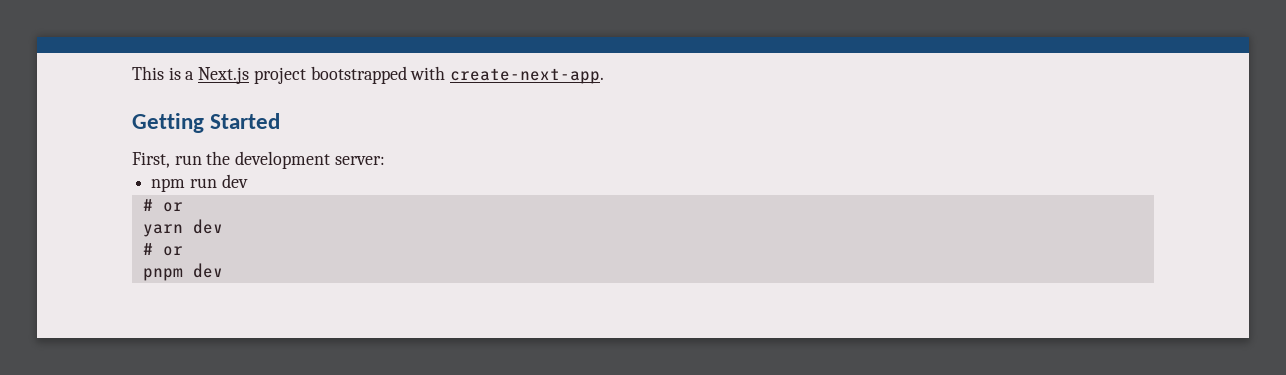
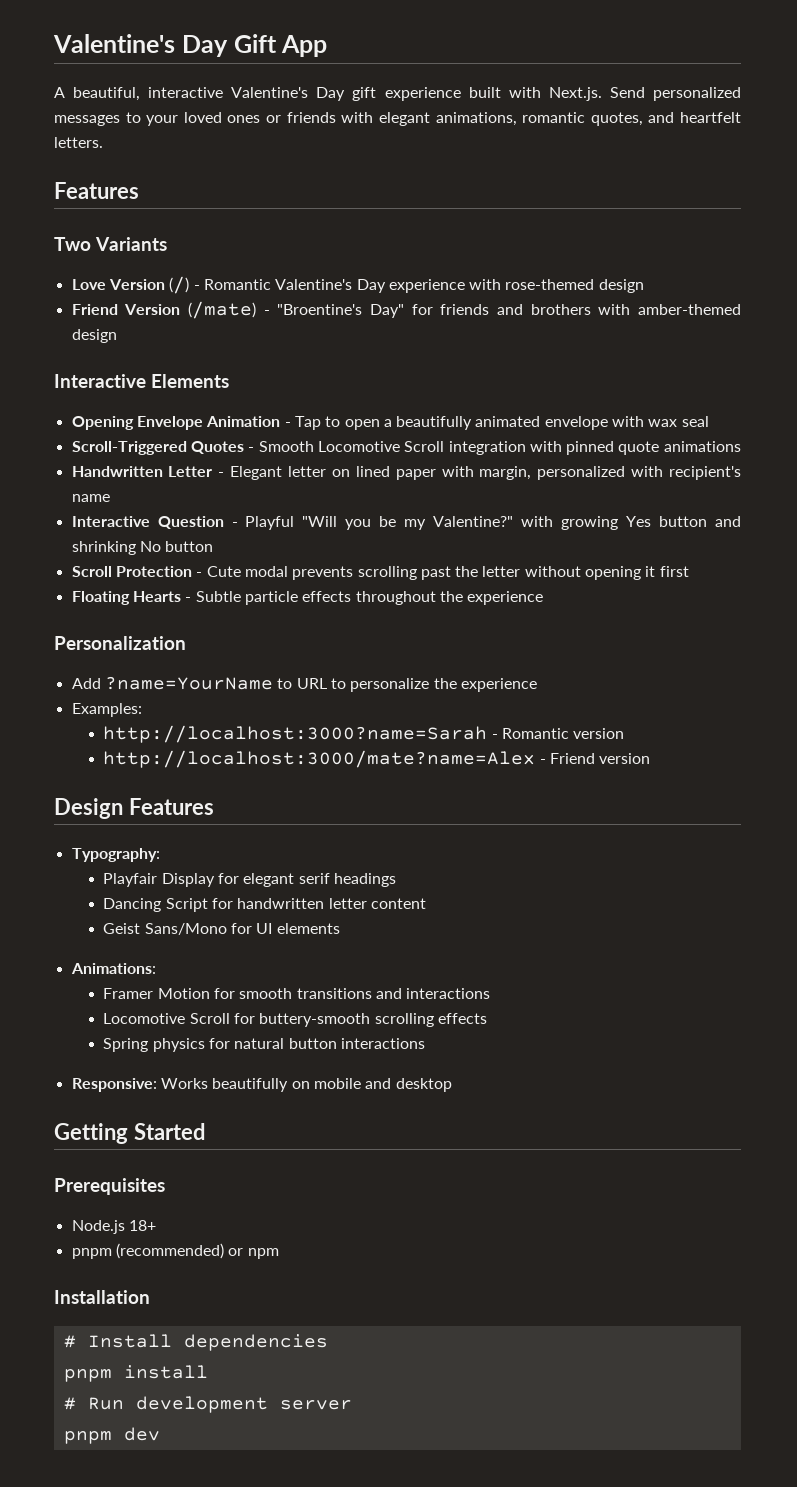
[132,66,605,84] [132,113,281,133] [132,151,385,169] This is a Next.js project bootstrapped with create-next-app. // Getting Started // First, run the development server: // -> [53,34,328,57] [54,87,742,101] [54,112,742,126] [54,137,103,148] [54,182,139,199] [54,237,167,251] [71,276,644,294] [71,301,741,319] [71,329,117,343] [54,374,229,388] [71,416,709,430] [71,441,741,455] [71,466,741,480] [71,494,110,502] [71,516,741,530] [71,541,214,555] [71,566,689,580] [71,591,544,605] [54,636,186,650] [71,676,537,692] [71,703,142,717] [103,725,625,743] [103,750,651,768] [54,798,214,819] [71,848,160,862] [103,873,396,887] [103,898,426,912] [103,923,340,935] [70,963,156,974] [103,988,491,999] [103,1013,487,1027] [103,1038,425,1052] [71,1078,452,1092] [54,1123,205,1144] [54,1178,165,1195] [71,1220,156,1234] [71,1243,244,1259] Valentine's Day Gift App // A beautiful, interactive Valentine's Day gift experience built with Next.js. Send personalized messages to your loved ones or friends with elegant animations, romantic quotes, and heartfelt letters. // Features // Two Variants // Love Version (/) - Romantic Valentine's Day experience with rose-themed design // Friend Version (/mate) - "Broentine's Day" for friends and brothers with amber-themed design // Interactive Elements // Opening Envelope Animation - Tap to open a beautifully animated envelope with wax seal // Scroll-Triggered Quotes - Smooth Locomotive Scroll integration with pinned quote animations // Handwritten Letter - Elegant letter on lined paper with margin, personalized with recipient's name // Interactive Question - Playful "Will you be my Valentine?" with growing Yes button and shrinking No button // Scroll Protection - Cute modal prevents scrolling past the letter without opening it first // Floating Hearts - Subtle particle effects throughout the experience // Personalization // Add ?name=YourName to URL to personalize the experience // Examples: // http://localhost:3000?name=Sarah - Romantic version // http://localhost:3000/mate?name=Alex - Friend version // Design Features // Typography: // Playfair Display for elegant serif headings // Dancing Script for handwritten letter content // Geist Sans/Mono for UI elements // Animations: // Framer Motion for smooth transitions and interactions // Locomotive Scroll for buttery-smooth scrolling effects // Spring physics for natural button interactions // Responsive: Works beautifully on mobile and desktop // Getting Started // Prerequisites // Node.js 18+ // pnpm (recommended) or
[189,174,248,188] [142,199,183,212] [142,219,223,237] [142,243,183,256] run dev // # or // yarn dev // # or -> [54,1290,150,1304] [63,1334,328,1351] [63,1365,208,1382] [63,1396,352,1413] // Installation // # Install dependencies // pnpm install // # Run development server

